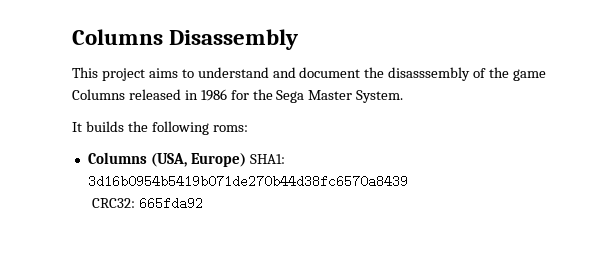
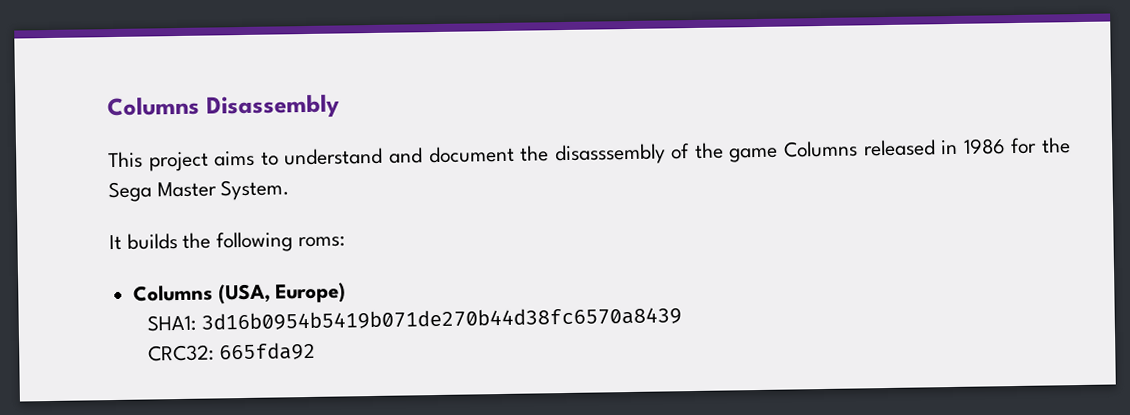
(246, 160) none -> (347, 293) //

